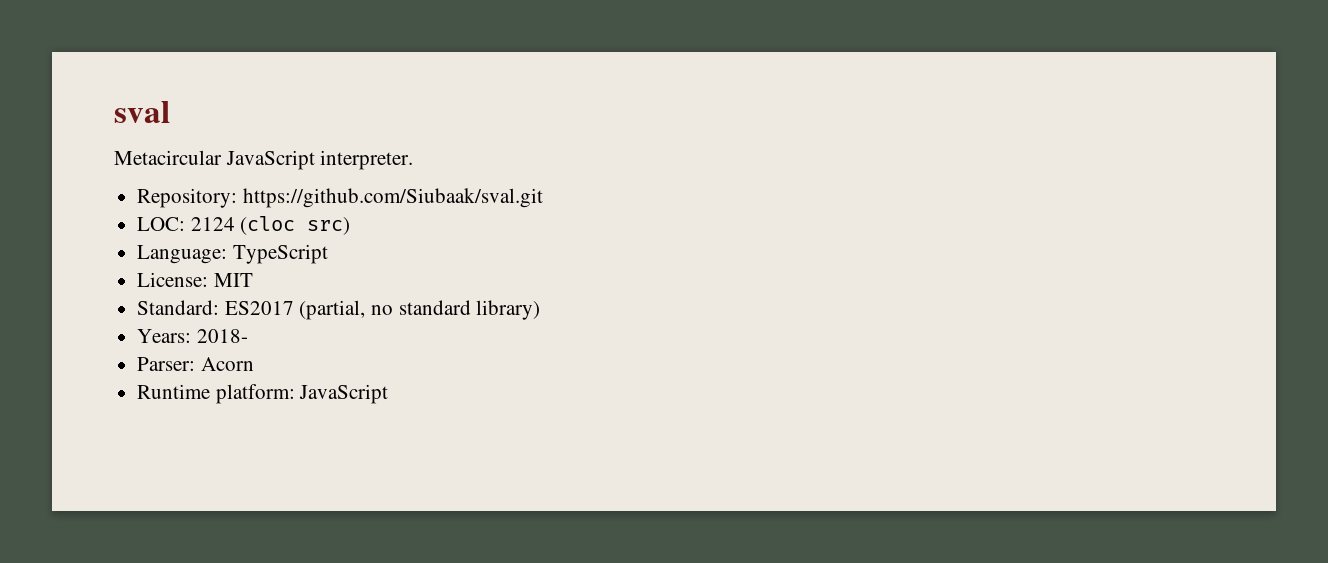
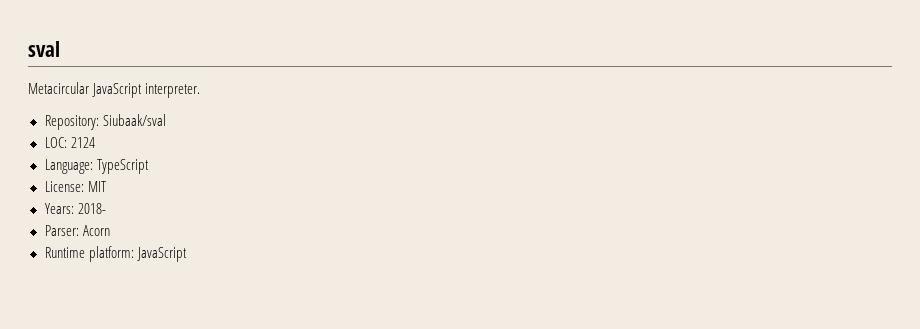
[242,188,543,208] https://github.com/Siubaak/sval.git -> [102,114,166,126] Siubaak/sval
[240,216,351,235] (cloc src) -> (95, 142) none
[137,300,541,320] // Standard: ES2017 (partial, no standard library) -> (107, 186) none

